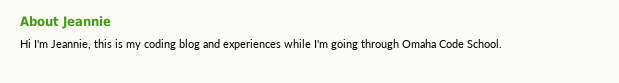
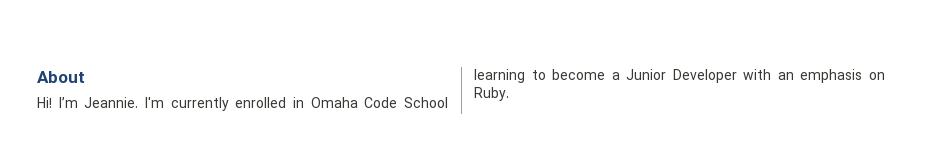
[62,16,111,29] [20,39,502,50] Jeannie // Hi I'm Jeannie, this is my coding blog and experiences while I'm going through Omaha Code School. -> [37,97,449,111] [474,69,885,83] [474,87,509,101] // Hi! I’m Jeannie. I'm currently enrolled in Omaha Code School learning to become a Junior Developer with an emphasis on Ruby.

